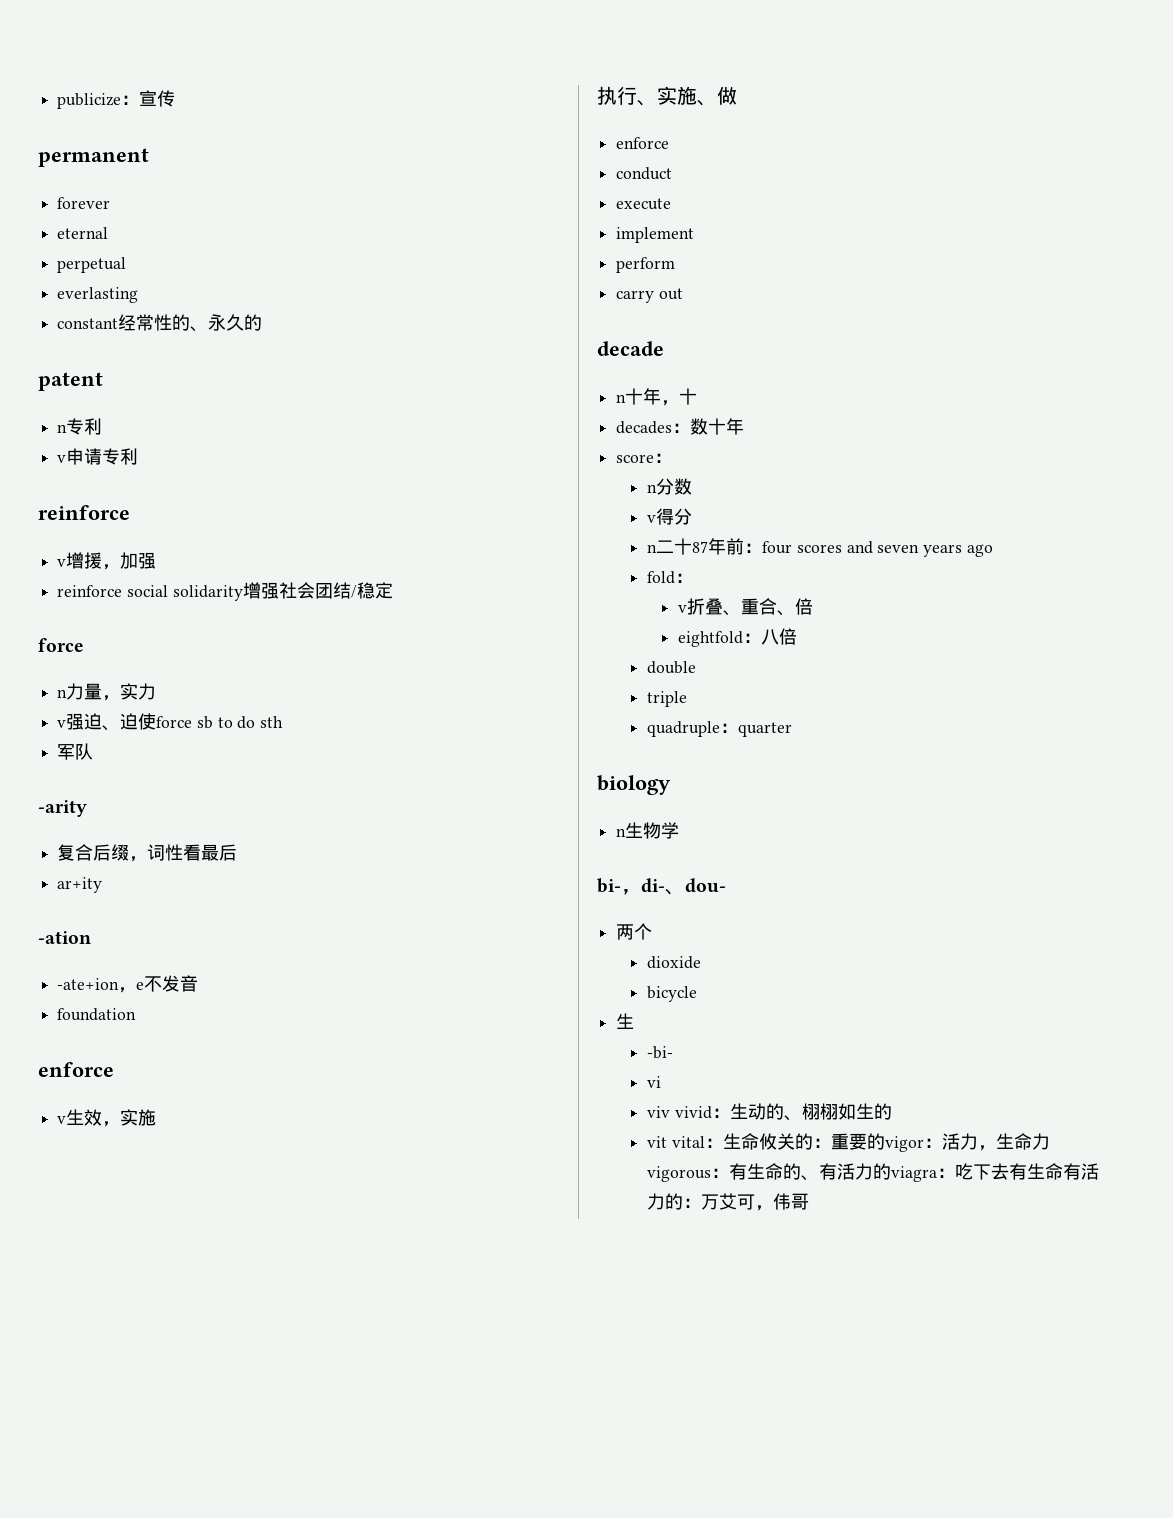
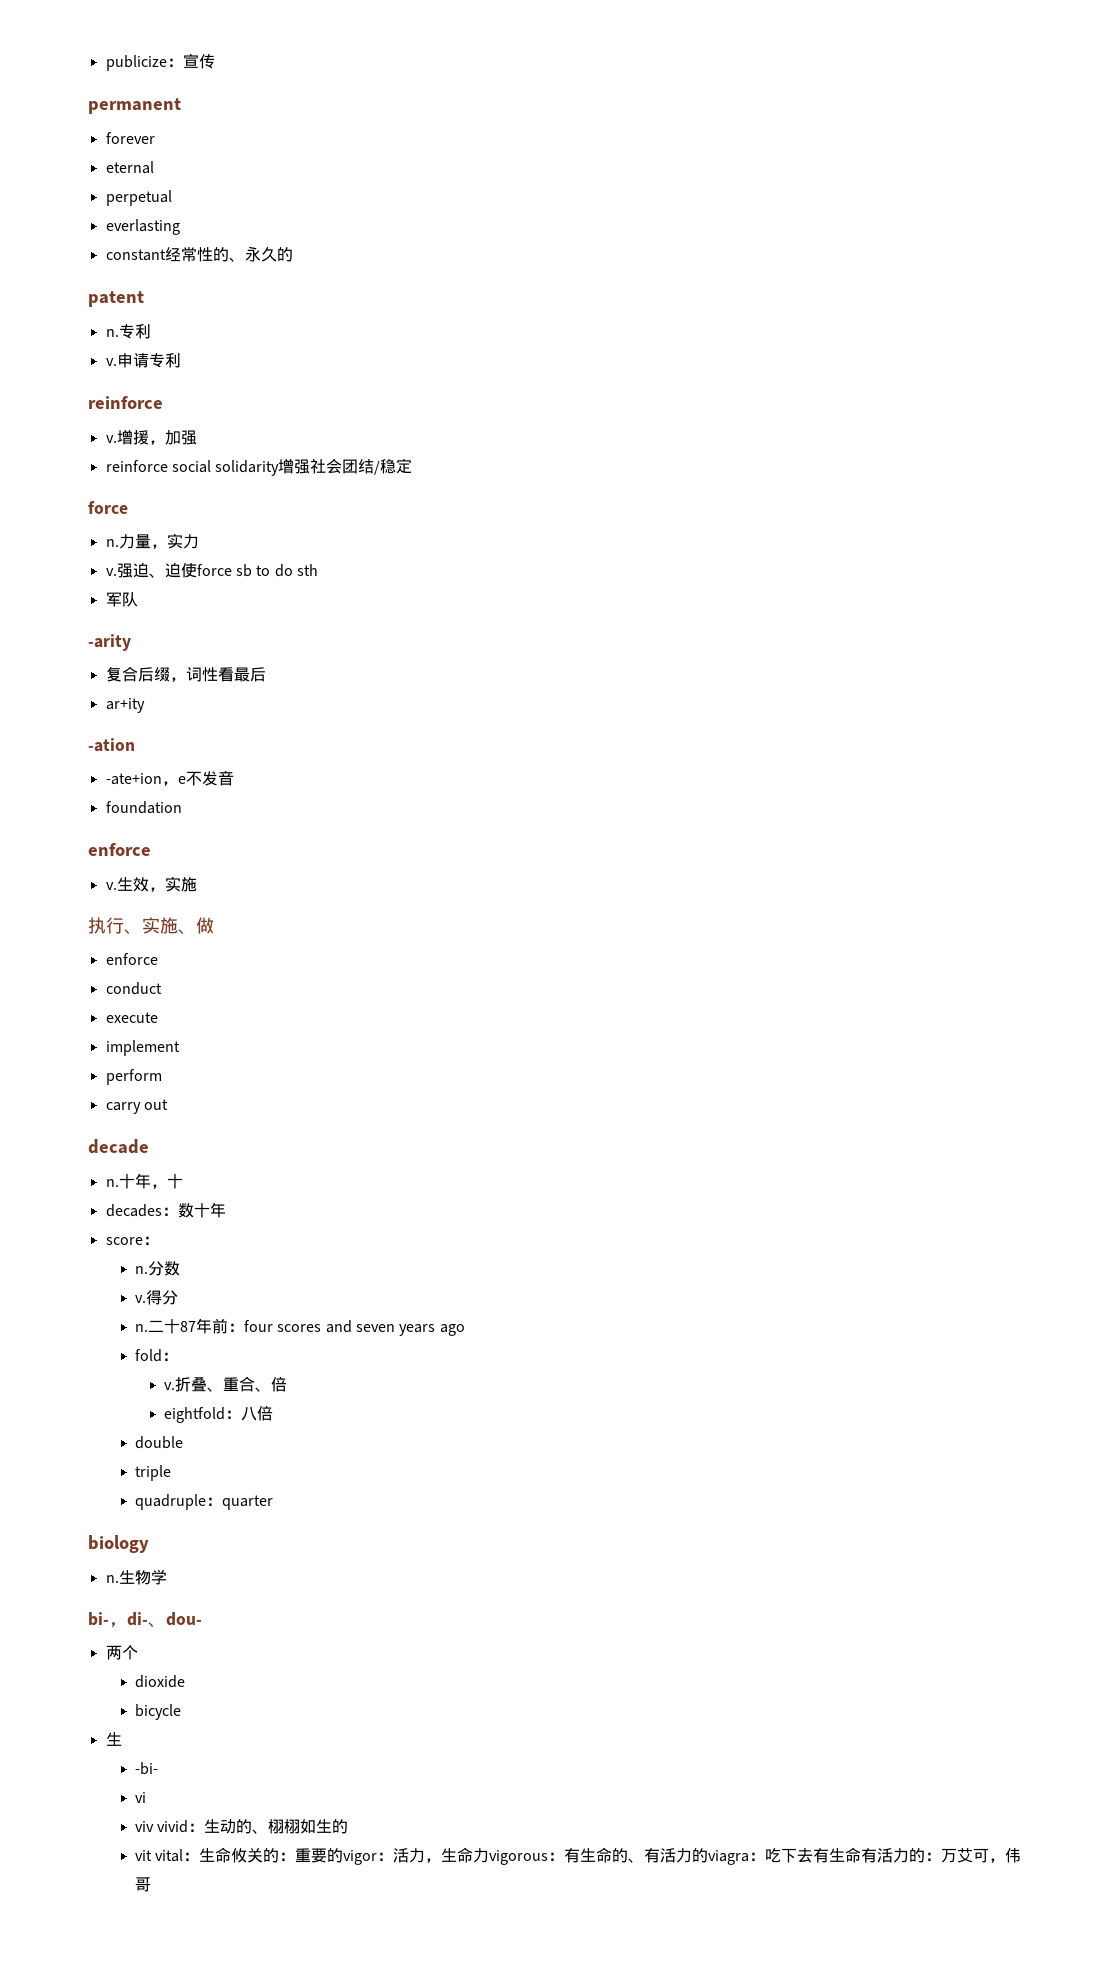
[57,418,103,435] [57,455,67,463] n专利 // v -> [105,324,151,339] [105,358,117,366] n.专利 // v.
[57,559,67,567] v -> [105,435,117,443] v.
[57,689,68,698] n -> [105,539,119,547] n.
[57,720,67,728] v -> [105,568,117,576] v.
[57,1116,67,1124] v -> [105,882,117,890] v.
[616,394,627,403] n -> [105,1179,119,1187] n.
[647,484,658,493] n -> [134,1266,148,1274] n.
[647,515,657,523] v -> [134,1295,146,1303] v.
[647,544,658,553] n -> [134,1324,148,1332] n.
[678,605,688,613] v -> [164,1382,176,1390] v.
[616,828,627,837] n -> [105,1575,119,1583] n.

